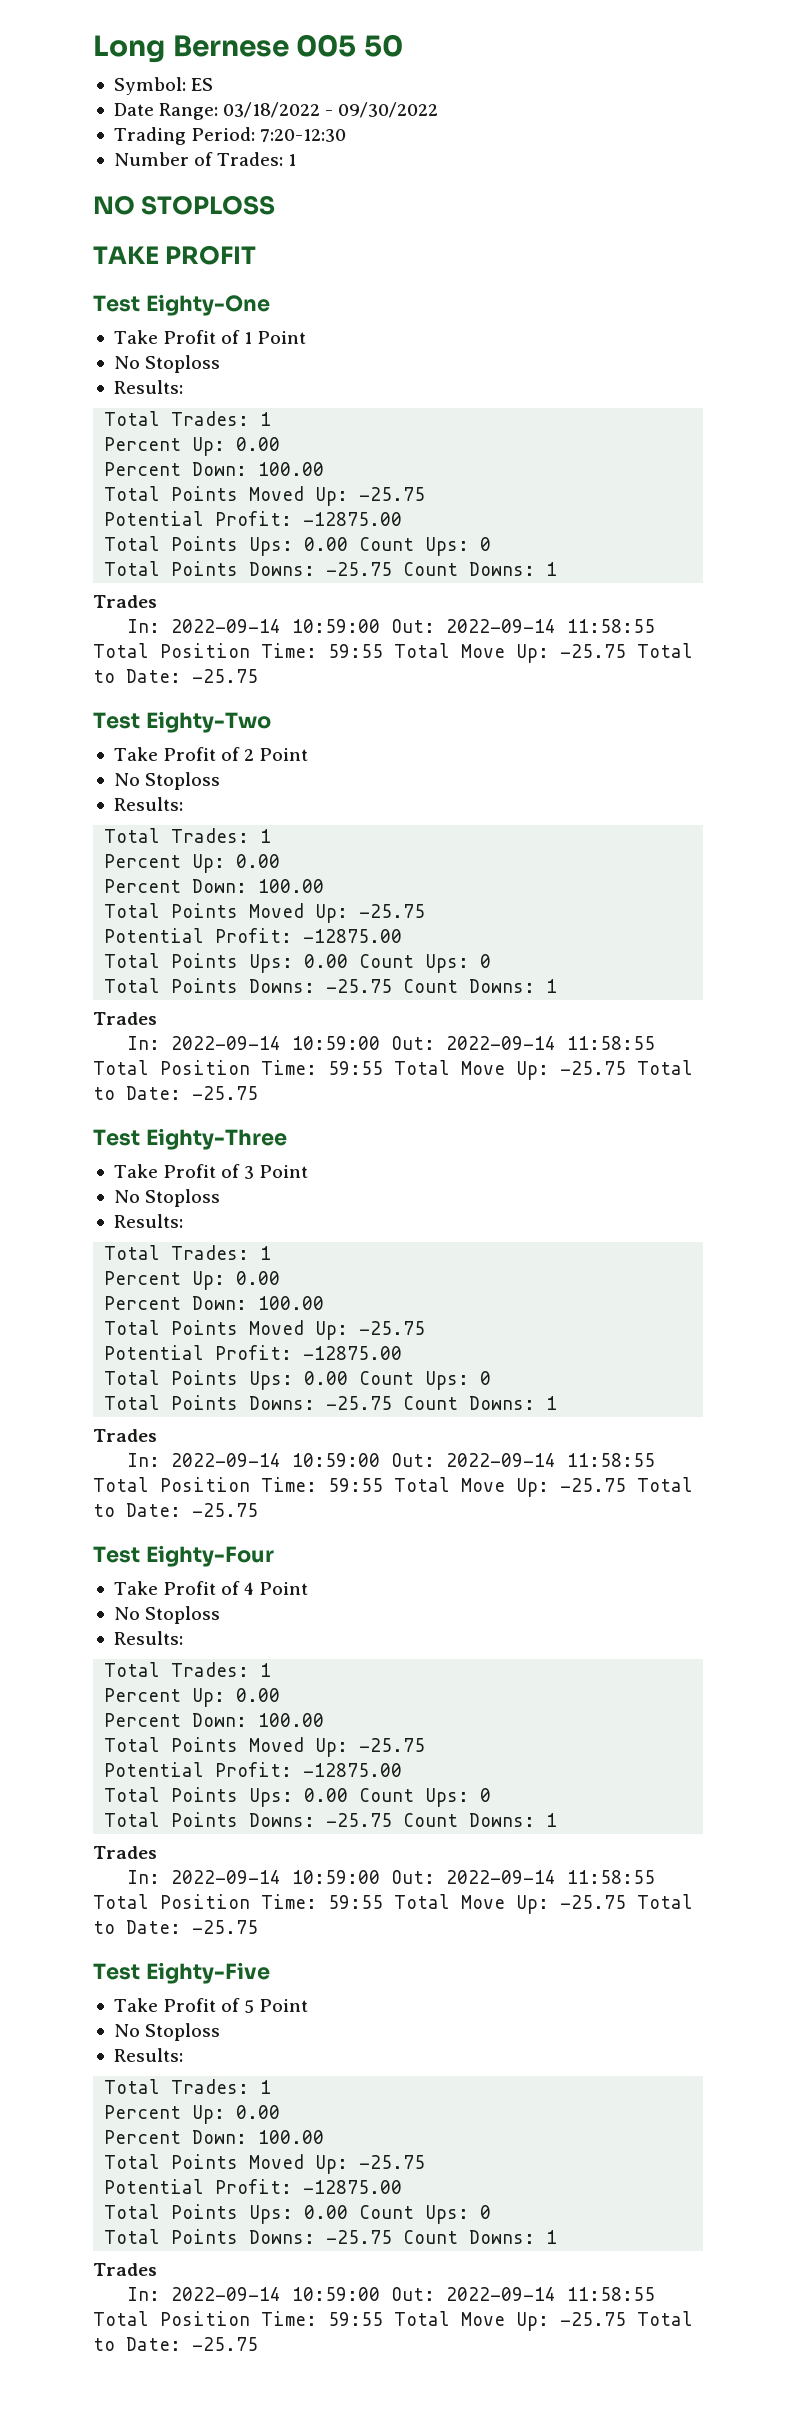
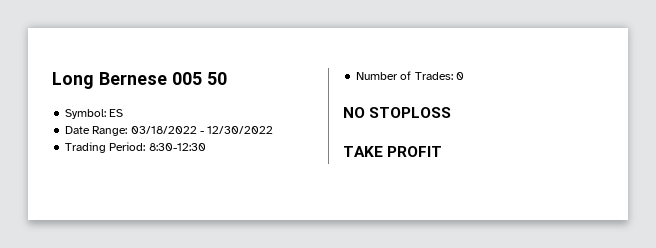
[338,102,439,118] 09/30/2022 -> [207,126,274,134] 12/30/2022
[260,129,347,142] 7:20-12:30 -> [148,143,206,151] 8:30-12:30
[288,154,297,166] 1 -> [455,72,464,80] 0
[93,294,270,316] [113,330,307,344] [113,355,221,373] [113,380,183,394] [104,411,272,426] [104,437,281,456] [104,462,325,476] [104,486,426,506] [104,511,403,526] [104,536,492,556] [104,561,558,576] [93,595,157,608] [126,619,655,633] [93,643,693,663] [93,669,258,683] [93,711,271,733] [113,747,309,761] [113,772,221,790] [113,797,183,811] [104,828,272,843] [104,854,281,873] [104,879,325,893] [104,903,426,923] [104,928,403,943] [104,953,492,973] [104,978,558,993] [93,1012,157,1025] [126,1036,655,1050] [93,1060,693,1080] [93,1086,258,1100] [93,1128,287,1150] [113,1164,309,1179] [113,1189,221,1207] [113,1214,183,1228] [104,1245,272,1260] [104,1271,281,1290] [104,1296,325,1310] [104,1320,426,1340] [104,1345,403,1360] [104,1370,492,1390] [104,1395,558,1410] [93,1429,157,1442] [126,1453,655,1467] [93,1477,693,1497] [93,1503,258,1517] [93,1545,274,1567] [113,1581,309,1595] [113,1606,221,1624] [113,1631,183,1645] [104,1662,272,1677] [104,1688,281,1707] [104,1713,325,1727] [104,1737,426,1757] [104,1762,403,1777] [104,1787,492,1807] [104,1812,558,1827] [93,1846,157,1859] [126,1870,655,1884] [93,1894,693,1914] [93,1920,258,1934] [93,1962,270,1984] [113,1998,309,2013] [113,2023,221,2041] [113,2048,183,2062] [104,2079,272,2094] [104,2105,281,2124] [104,2130,325,2144] [104,2154,426,2174] [104,2179,403,2194] [104,2204,492,2224] [104,2229,558,2244] [93,2263,157,2276] [126,2287,655,2301] [93,2311,693,2331] [93,2337,258,2351] // Test Eighty-One // Take Profit of 1 Point // No Stoploss // Results: // Total Trades: 1 // Percent Up: 0.00 // Percent Down: 100.00 // Total Points Moved Up: -25.75 // Potential Profit: -12875.00 // Total Points Ups: 0.00 Count Ups: 0 // Total Points Downs: -25.75 Count Downs: 1 // Trades // In: 2022-09-14 10:59:00 Out: 2022-09-14 11:58:55 Total Position Time: 59:55 Total Move Up: -25.75 Total to Date: -25.75 // Test Eighty-Two // Take Profit of 2 Point // No Stoploss // Results: // Total Trades: 1 // Percent Up: 0.00 // Percent Down: 100.00 // Total Points Moved Up: -25.75 // Potential Profit: -12875.00 // Total Points Ups: 0.00 Count Ups: 0 // Total Points Downs: -25.75 Count Downs: 1 // Trades // In: 2022-09-14 10:59:00 Out: 2022-09-14 11:58:55 Total Position Time: 59:55 Total Move Up: -25.75 Total to Date: -25.75 // Test Eighty-Three // Take Profit of 3 Point // No Stoploss // Results: // Total Trades: 1 // Percent Up: 0.00 // Percent Down: 100.00 // Total Points Moved Up: -25.75 // Potential Profit: -12875.00 // Total Points Ups: 0.00 Count Ups: 0 // Total Points Downs: -25.75 Count Downs: 1 // Trades // In: 2022-09-14 10:59:00 Out: 2022-09-14 11:58:55 Total Position Time: 59:55 Total Move Up: -25.75 Total to Date: -25.75 // Test Eighty-Four // Take Profit of 4 Point // No Stoploss // Results: // Total Trades: 1 // Percent Up: 0.00 // Percent Down: 100.00 // Total Points Moved Up: -25.75 // Potential Profit: -12875.00 // Total Points Ups: 0.00 Count Ups: 0 // Total Points Downs: -25.75 Count Downs: 1 // Trades // In: 2022-09-14 10:59:00 Out: 2022-09-14 11:58:55 Total Position Time: 59:55 Total Move Up: -25.75 Total to Date: -25.75 // Test Eighty-Five // Take Profit of 5 Point // No Stoploss // Results: // Total Trades: 1 // Percent Up: 0.00 // Percent Down: 100.00 // Total Points Moved Up: -25.75 // Potential Profit: -12875.00 // Total Points Ups: 0.00 Count Ups: 0 // Total Points Downs: -25.75 Count Downs: 1 // Trades // In: 2022-09-14 10:59:00 Out: 2022-09-14 11:58:55 Total Position Time: 59:55 Total Move Up: -25.75 Total to Date: -25.75 -> (443, 151) none

